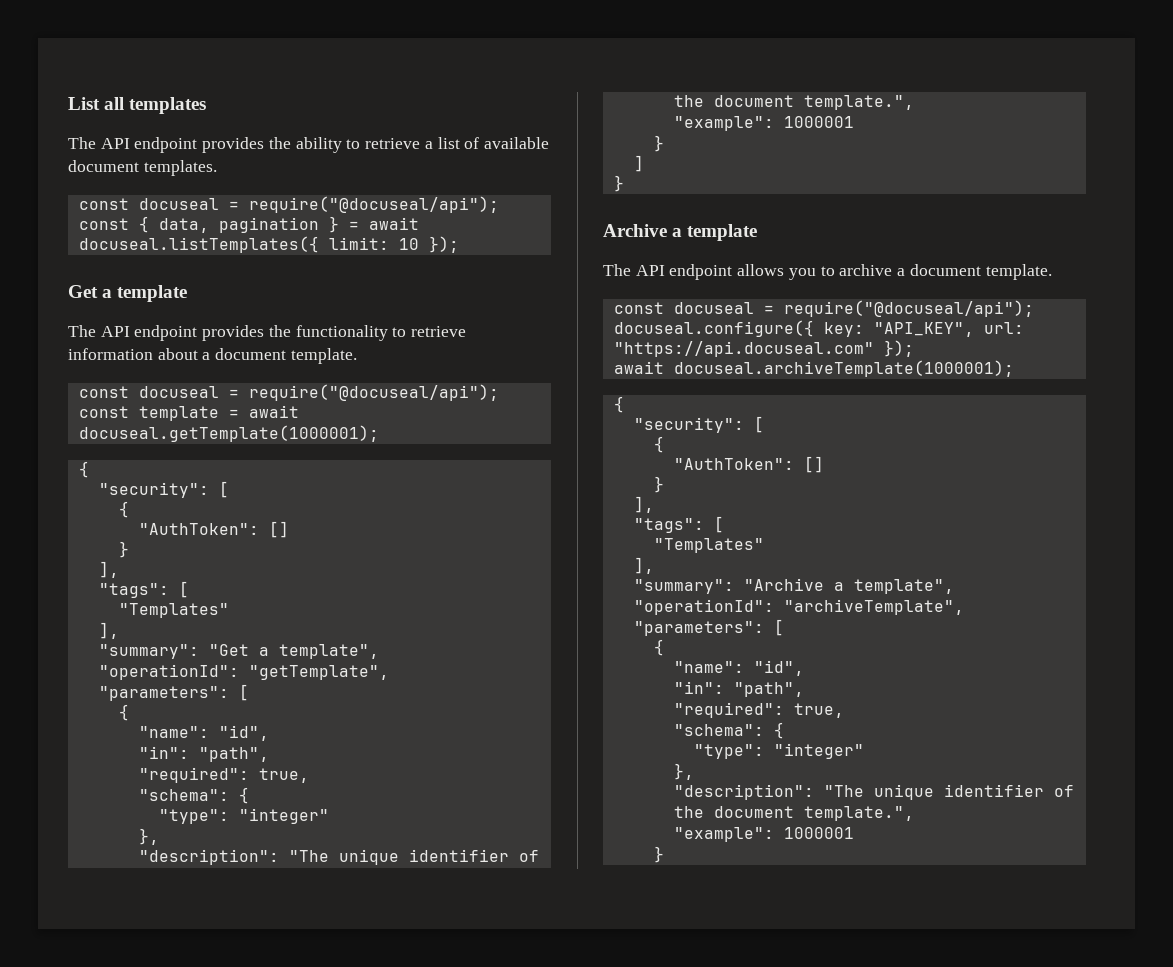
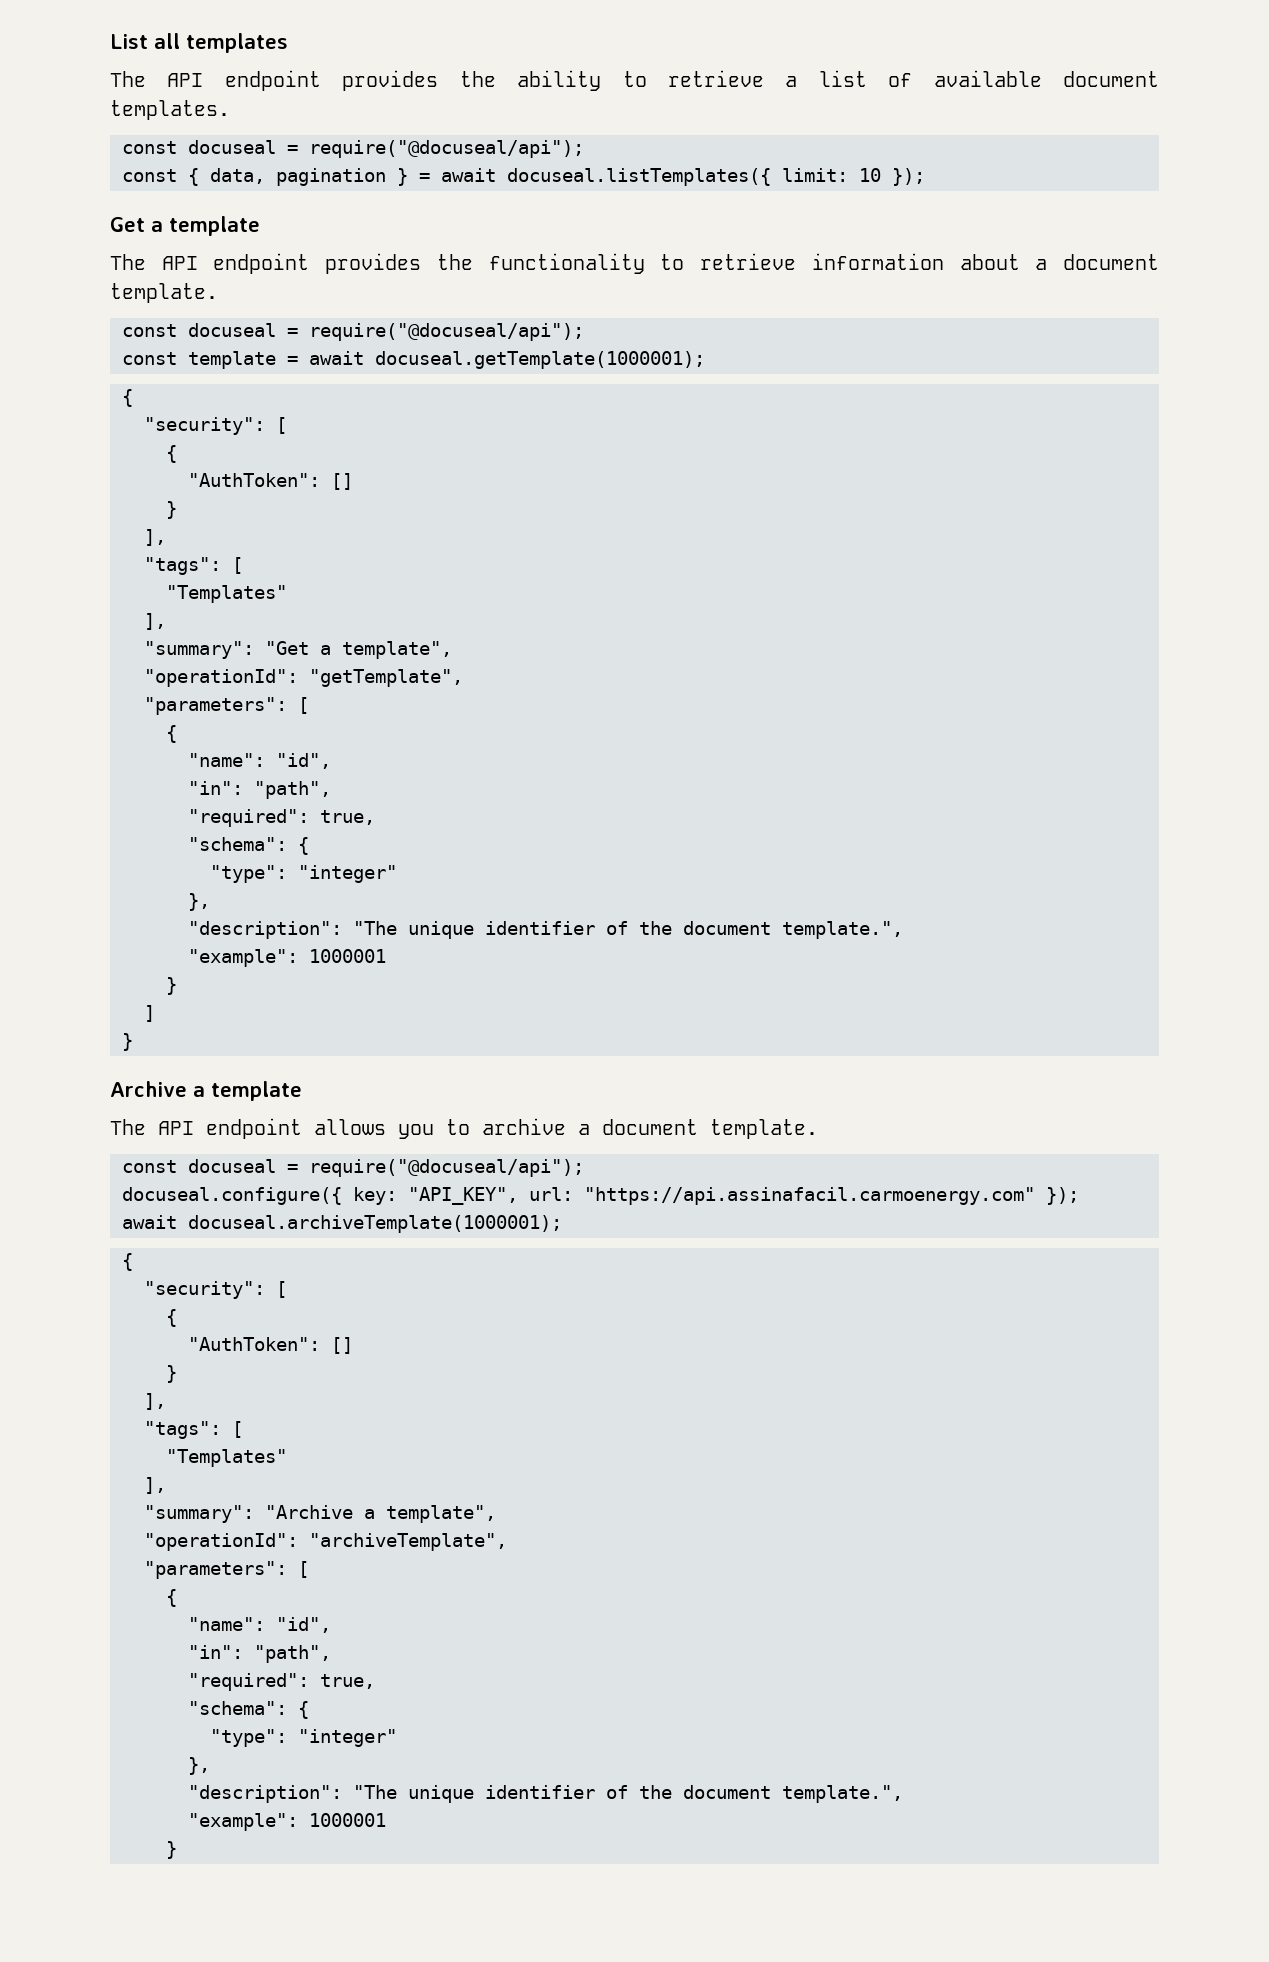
[613,341,874,357] "https://api.docuseal.com" -> [584,1187,1035,1205] "https://api.assinafacil.carmoenergy.com"

